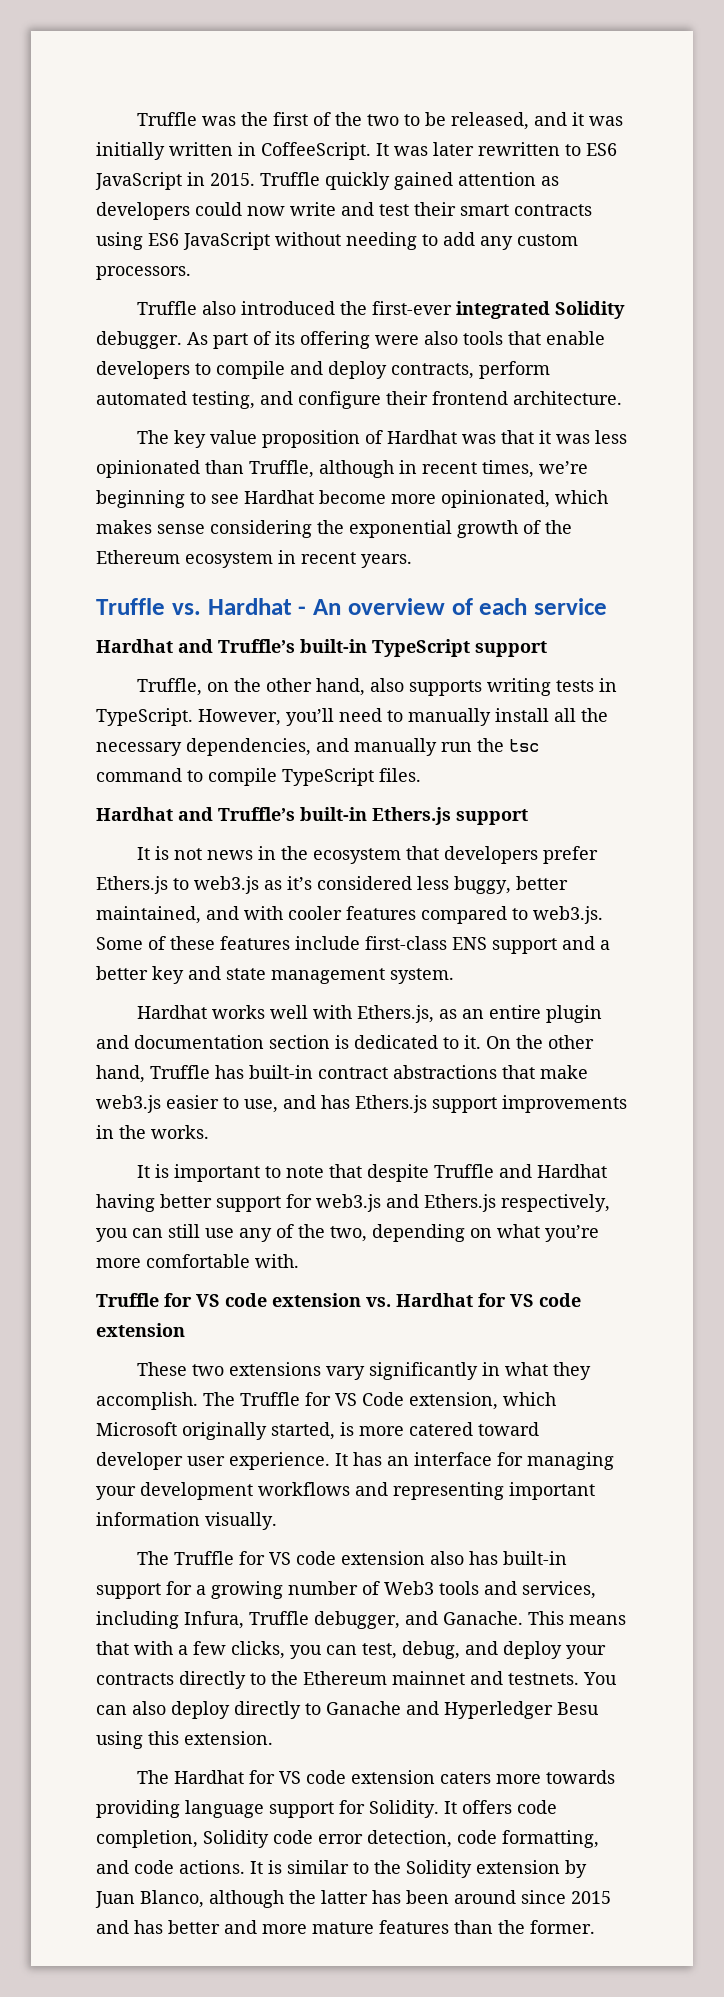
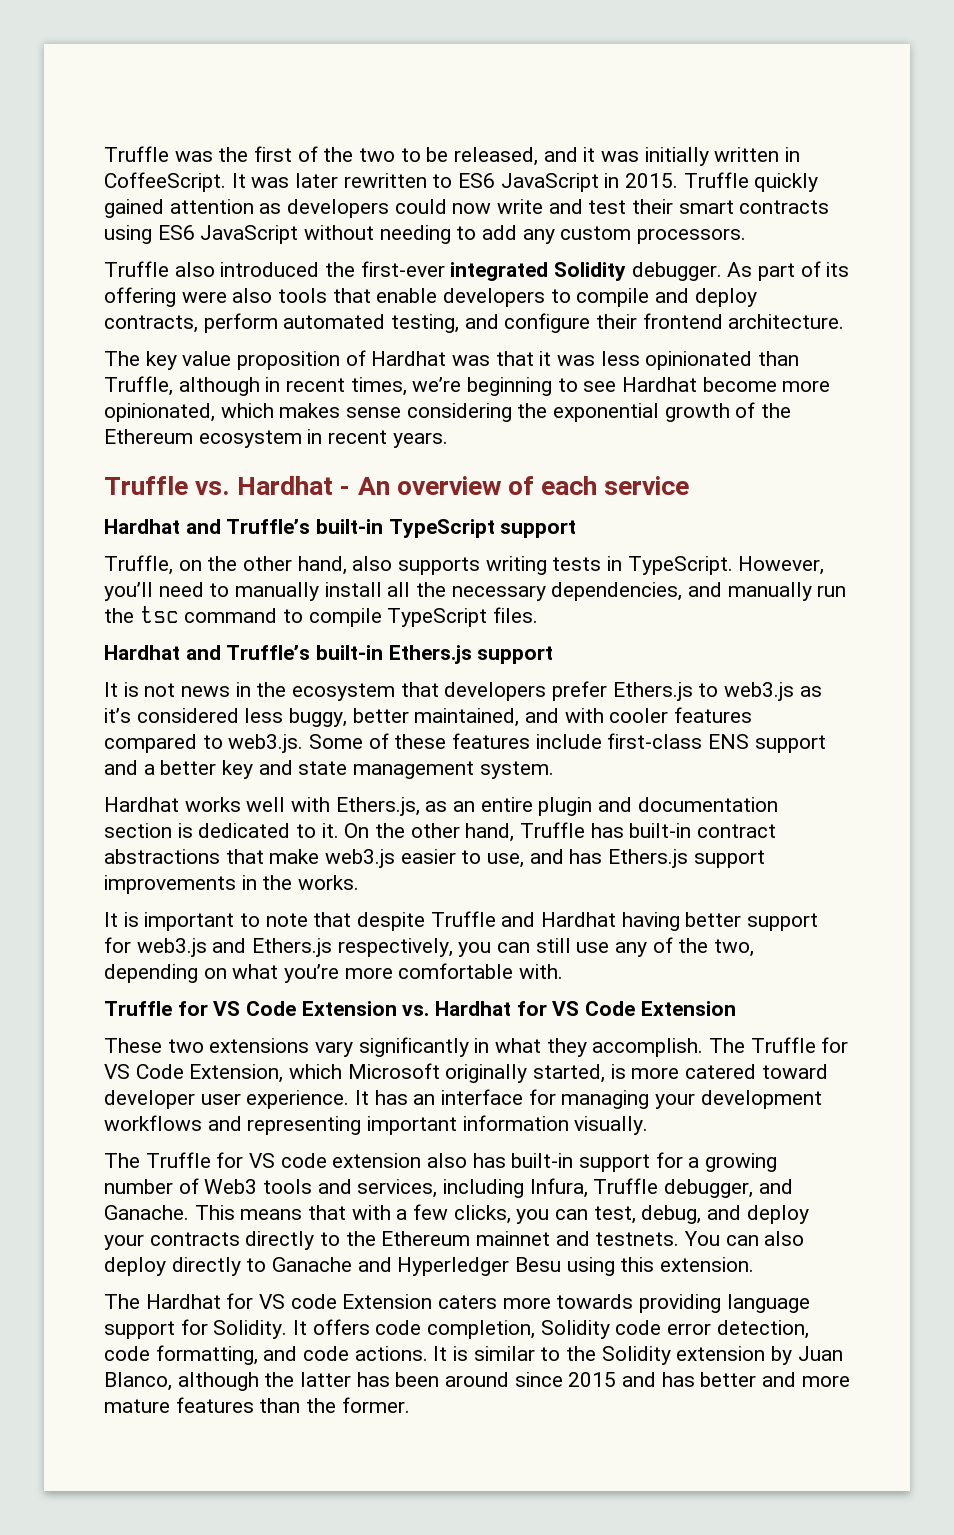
[225,1293,361,1307] code extension -> [246,1001,397,1016] Code Extension
[539,1293,581,1307] [96,1323,185,1337] code extension -> [585,1001,736,1016] Code Extension
[409,1392,498,1410] extension, -> [189,1064,284,1083] Extension,
[350,1770,435,1784] extension -> [342,1294,433,1309] Extension

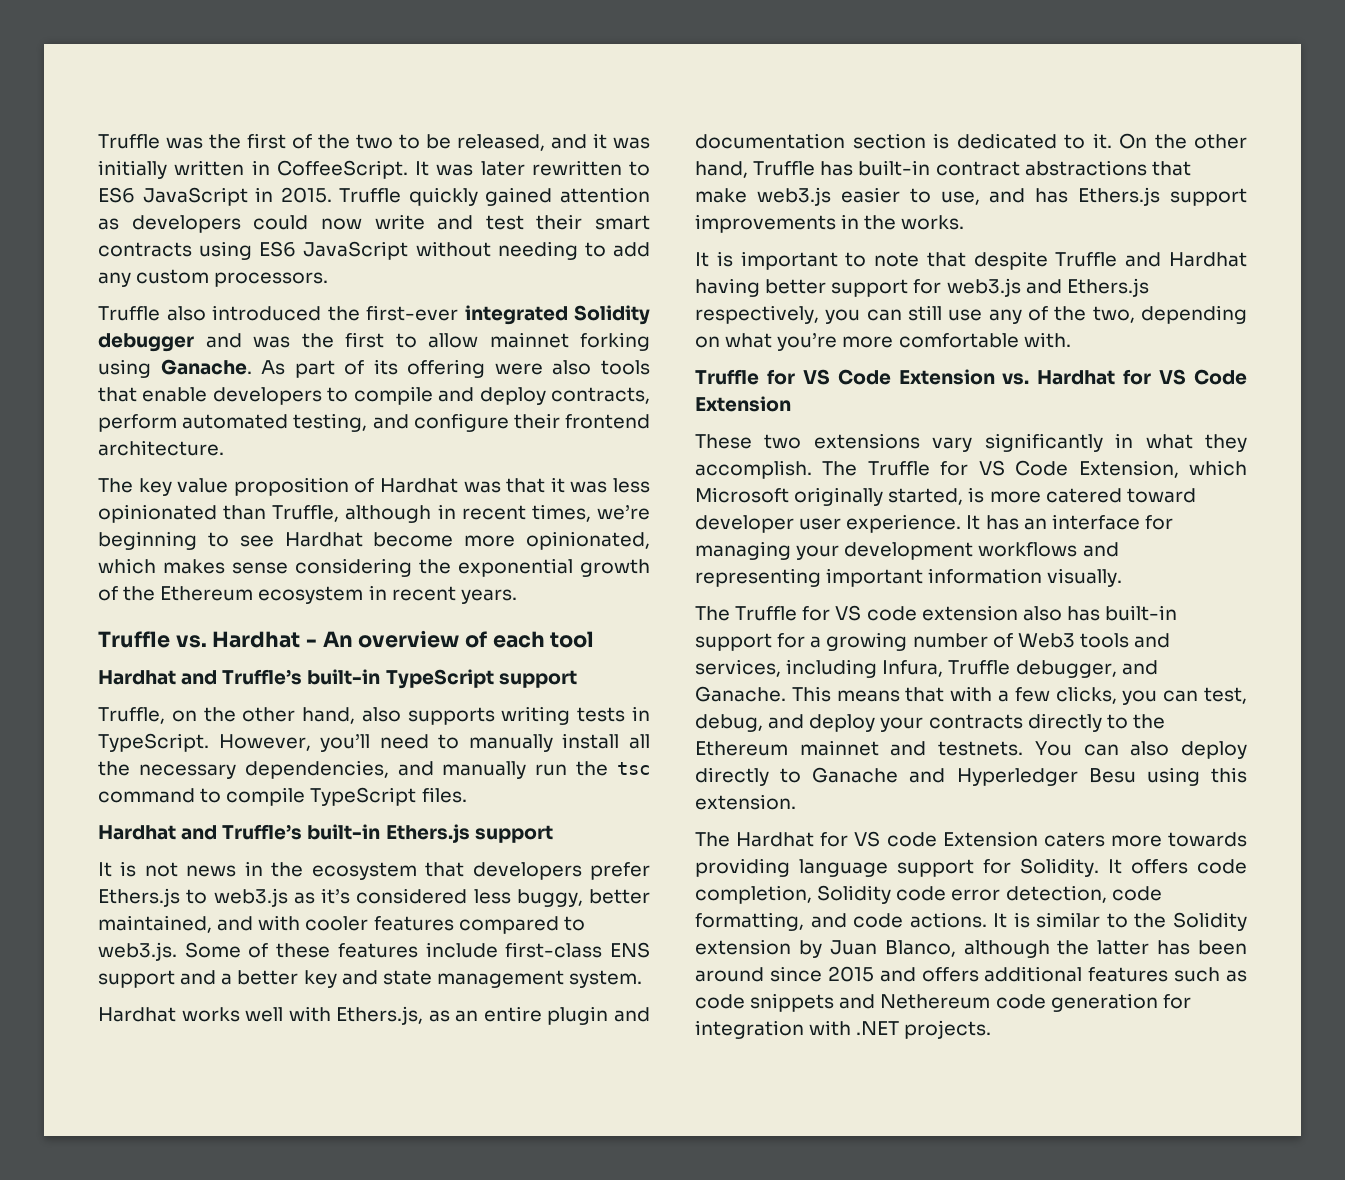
[631,262,722,281] debugger. -> [98,332,650,352] [98,359,252,378] debugger and was the first to allow mainnet forking using Ganache.
[604,476,690,495] service -> [550,631,595,648] tool
[661,1372,850,1387] [104,1397,410,1413] has better and more mature features than the former. -> [921,966,1247,982] [695,993,1191,1012] [695,1020,992,1039] offers additional features such as code snippets and Nethereum code generation for integration with .NET projects.

